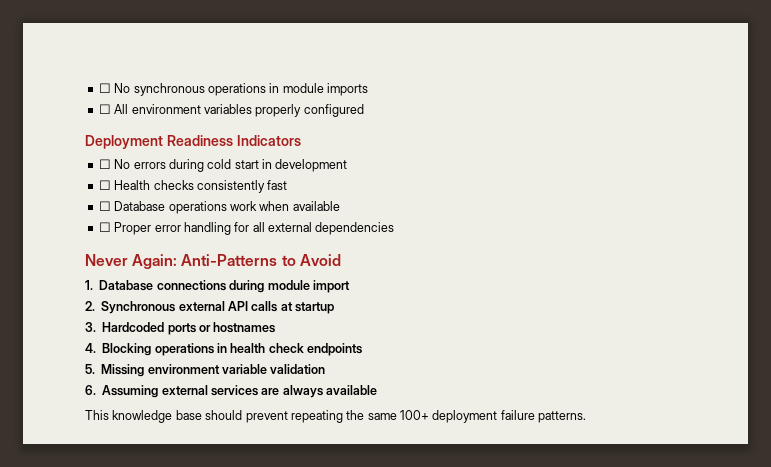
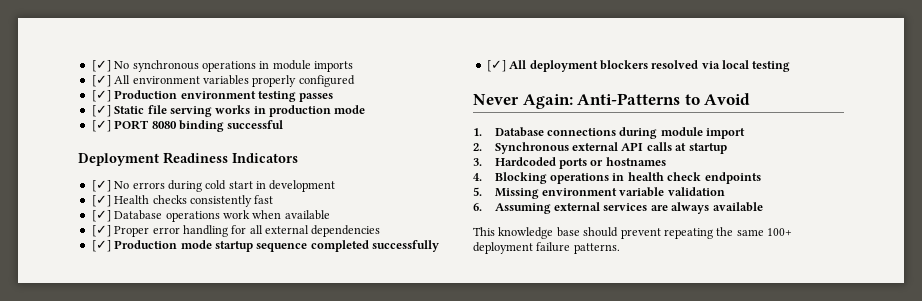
[98,83,111,93] ☐ -> [91,60,111,72] [✓]
[98,104,111,114] ☐ -> [91,75,111,87] [✓]
(364, 110) none -> [91,90,334,102] [91,105,366,117] [91,120,284,132] // [✓] Production environment testing passes // [✓] Static file serving works in production mode // [✓] PORT 8080 binding successful
[98,159,111,169] ☐ -> [91,180,111,192] [✓]
[98,180,111,190] ☐ -> [91,195,111,207] [✓]
[98,201,111,211] ☐ -> [91,210,111,222] [✓]
[98,222,111,232] ☐ -> [91,225,111,237] [✓]
(395, 228) none -> [91,240,439,252] [486,60,791,72] // [✓] Production mode startup sequence completed successfully // [✓] All deployment blockers resolved via local testing

